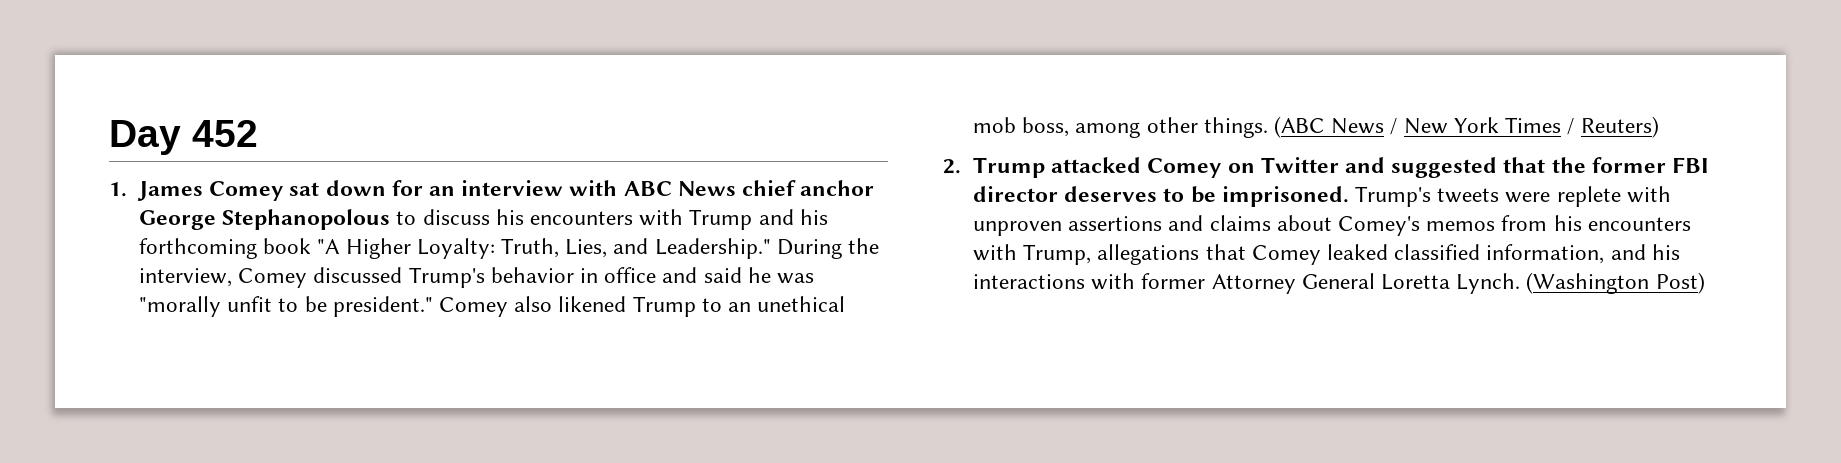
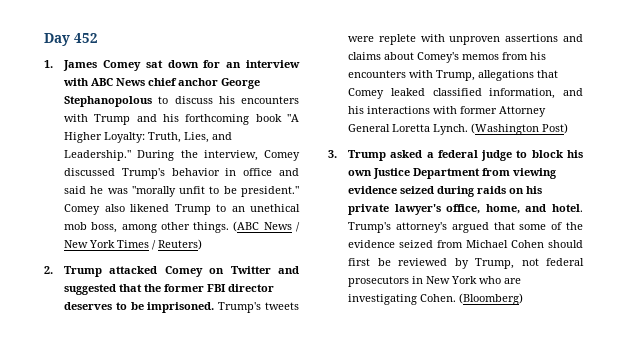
(1705, 283) none -> [328,150,583,161] [348,168,558,179] [348,186,543,197] [348,204,583,215] [348,222,583,233] [348,240,583,248] [348,258,584,269] [348,276,522,287] [348,293,524,305] // 3. Trump asked a federal judge to block his own Justice Department from viewing evidence seized during raids on his private lawyer's office, home, and hotel. Trump's attorney's argued that some of the evidence seized from Michael Cohen should first be reviewed by Trump, not federal prosecutors in New York who are investigating Cohen. (Bloomberg)

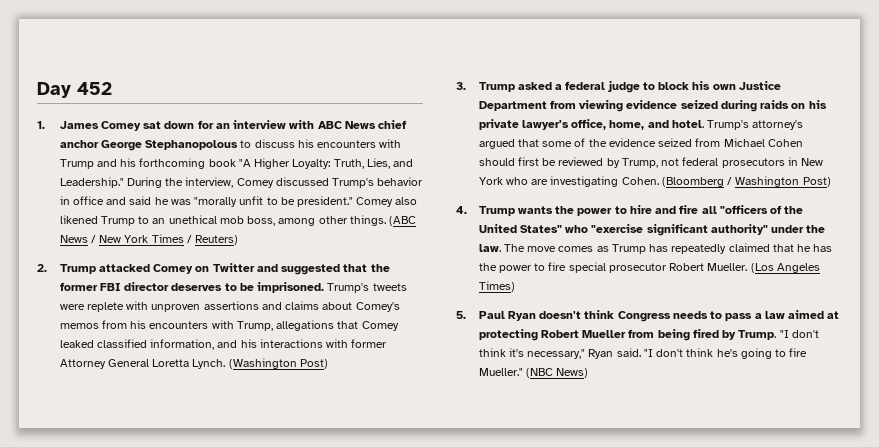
[459,293,524,305] (Bloomberg) -> [661,176,831,187] [456,205,804,216] [478,224,826,236] [478,243,833,254] [478,262,820,273] [478,281,515,292] [456,310,840,322] [478,329,819,341] [478,348,808,359] [478,368,589,378] (Bloomberg / Washington Post) // 4. Trump wants the power to hire and fire all "officers of the United States" who "exercise significant authority" under the law. The move comes as Trump has repeatedly claimed that he has the power to fire special prosecutor Robert Mueller. (Los Angeles Times) // 5. Paul Ryan doesn't think Congress needs to pass a law aimed at protecting Robert Mueller from being fired by Trump. "I don't think it's necessary," Ryan said. "I don't think he's going to fire Mueller." (NBC News)

